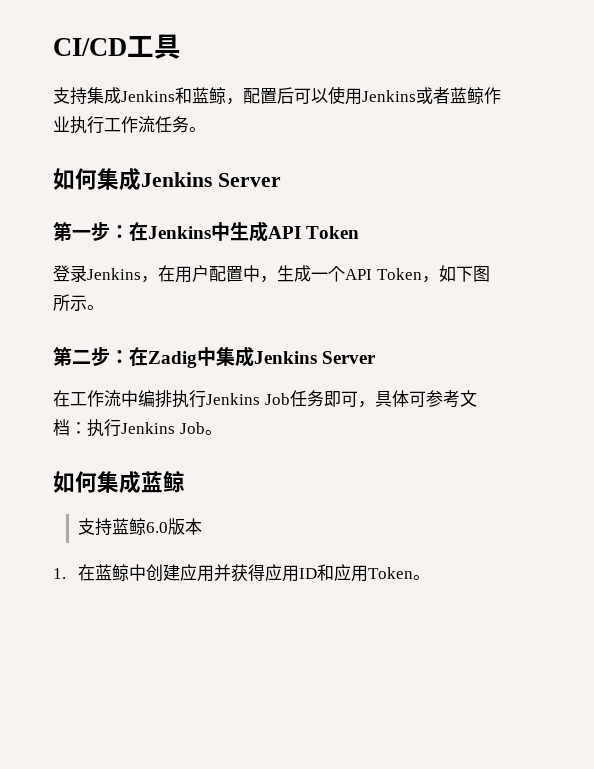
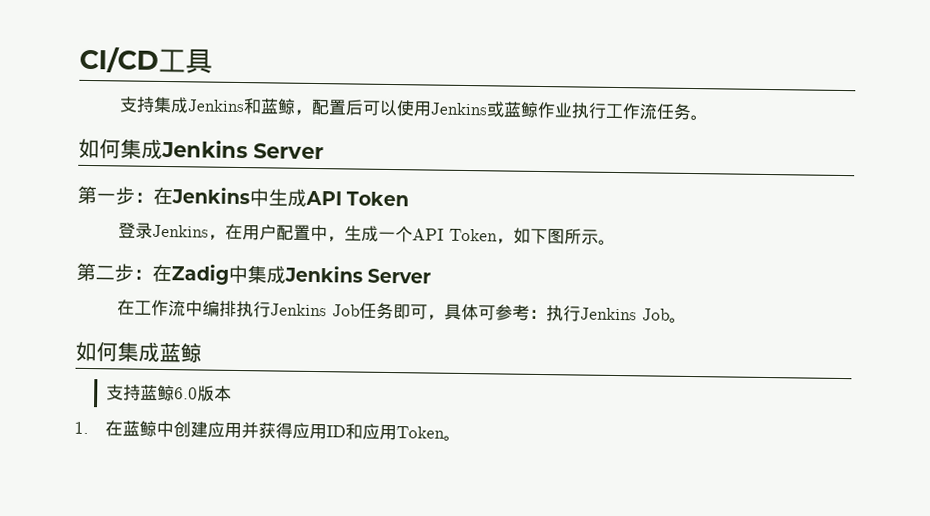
[433,87,450,104] 者 -> (506, 109) none
[459,390,477,407] [53,419,70,436] 文档 -> (531, 312) none

